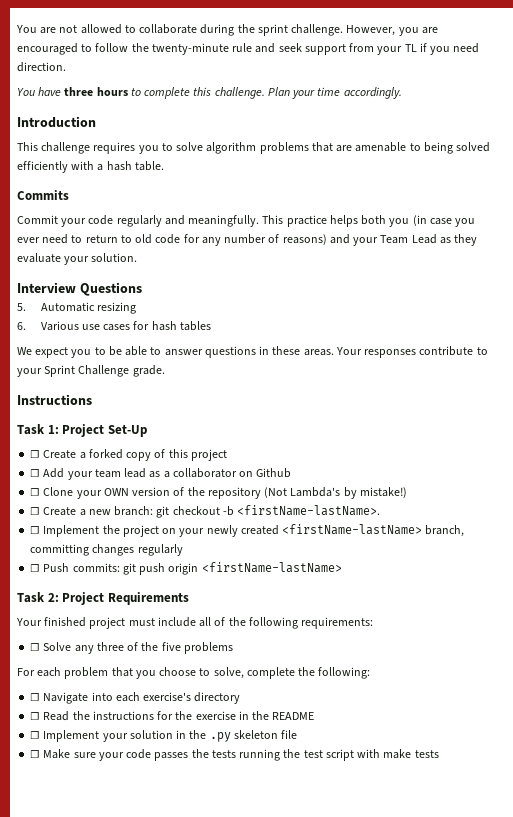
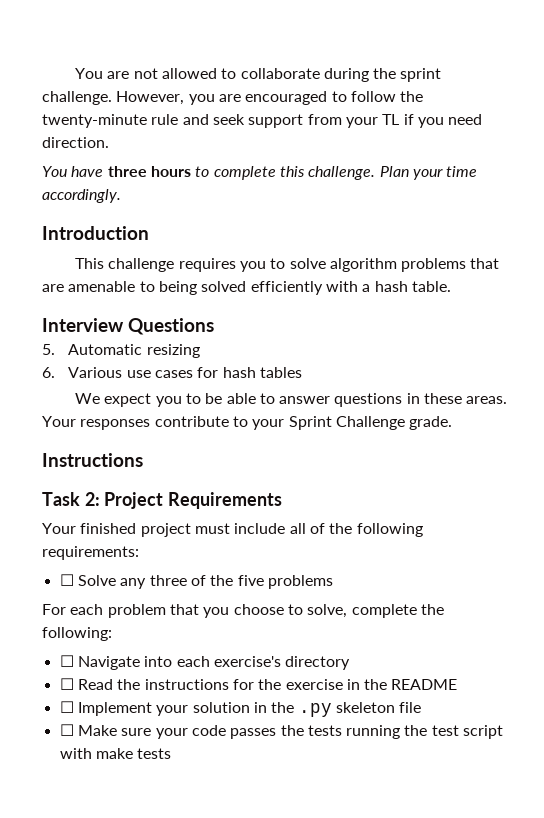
[17,190,69,200] [17,215,476,227] [17,234,478,246] [17,253,138,265] // Commits // Commit your code regularly and meaningfully. This practice helps both you (in case you ever need to return to old code for any number of reasons) and your Team Lead as they evaluate your solution. -> (451, 286) none
[17,424,147,437] [30,449,227,461] [30,468,292,480] [30,487,407,499] [30,505,381,518] [30,524,465,537] [30,544,183,556] [30,562,342,575] // Task 1: Project Set-Up // ☐ Create a forked copy of this project // ☐ Add your team lead as a collaborator on Github // ☐ Clone your OWN version of the repository (Not Lambda's by mistake!) // ☐ Create a new branch: git checkout -b <firstName-lastName>. // ☐ Implement the project on your newly created <firstName-lastName> branch, committing changes regularly // ☐ Push commits: git push origin <firstName-lastName> -> (143, 460) none

